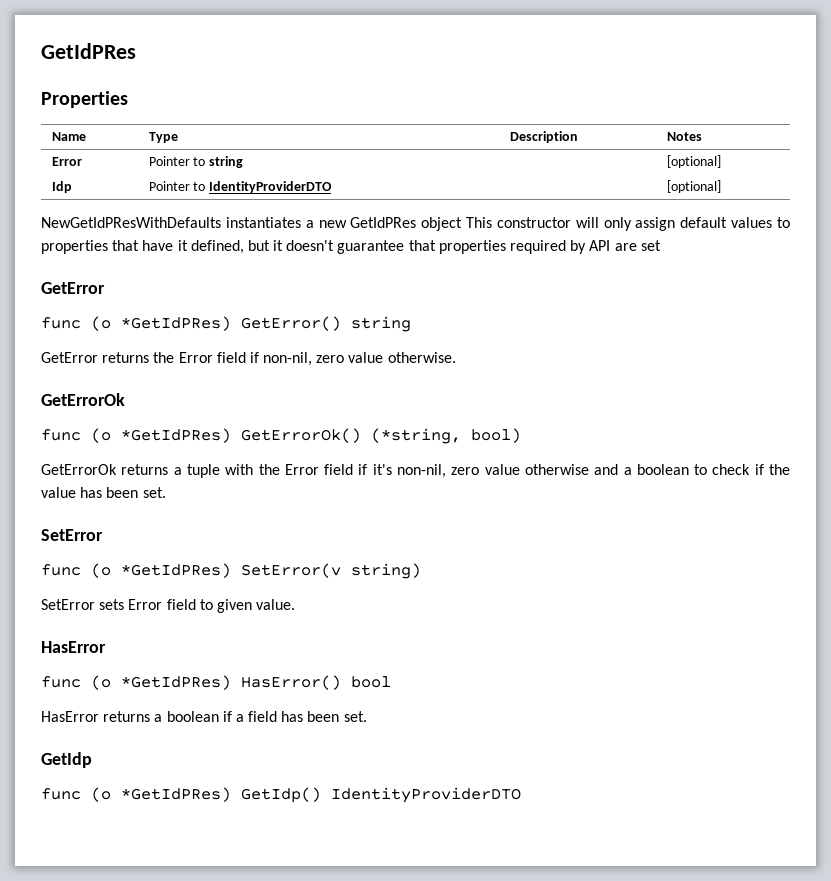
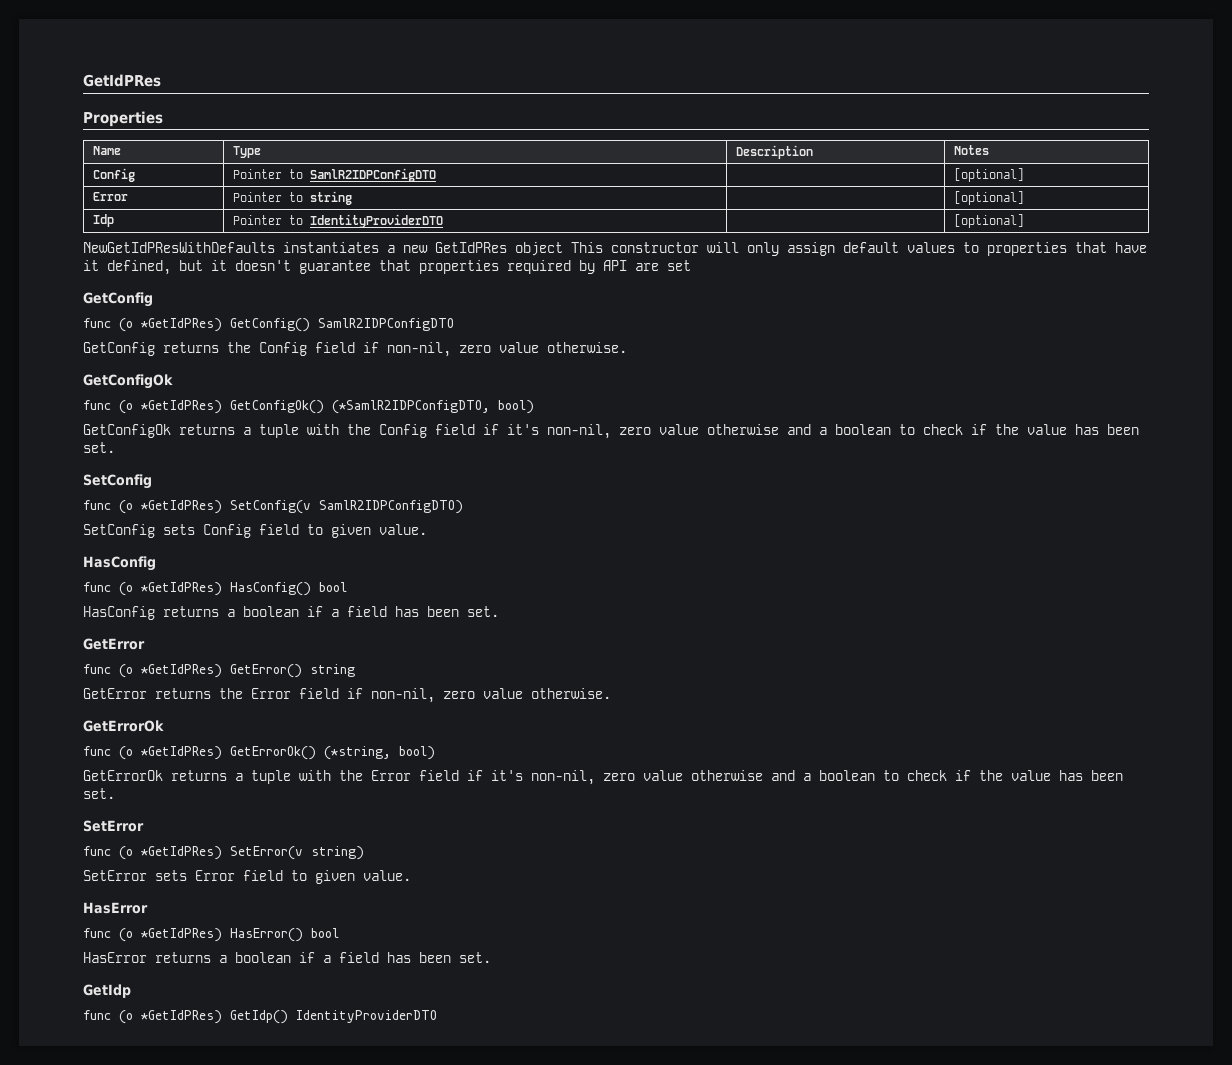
(702, 136) none -> [93,168,136,182] [233,168,437,182] [954,168,1025,182] // Config | Pointer to SamlR2IDPConfigDTO | | [optional]
(661, 245) none -> [83,292,153,307] [83,318,454,332] [83,342,627,357] [83,374,173,389] [83,400,534,414] [83,424,1139,439] [83,442,115,453] [83,474,152,489] [83,500,463,514] [83,524,427,538] [83,556,156,571] [83,582,347,596] [83,606,499,620] // GetConfig // func (o *GetIdPRes) GetConfig() SamlR2IDPConfigDTO // GetConfig returns the Config field if non-nil, zero value otherwise. // GetConfigOk // func (o *GetIdPRes) GetConfigOk() (*SamlR2IDPConfigDTO, bool) // GetConfigOk returns a tuple with the Config field if it's non-nil, zero value otherwise and a boolean to check if the value has been set. // SetConfig // func (o *GetIdPRes) SetConfig(v SamlR2IDPConfigDTO) // SetConfig sets Config field to given value. // HasConfig // func (o *GetIdPRes) HasConfig() bool // HasConfig returns a boolean if a field has been set.

